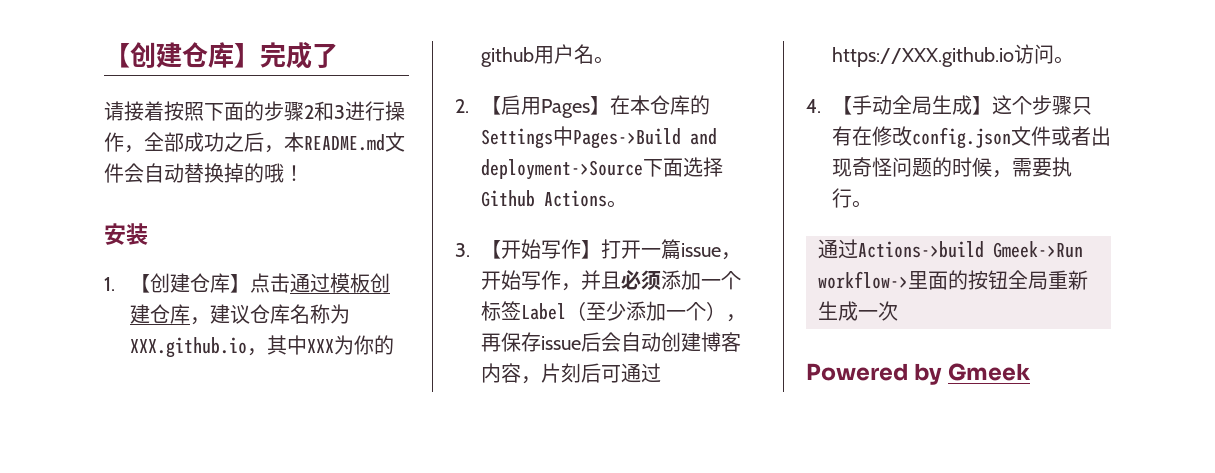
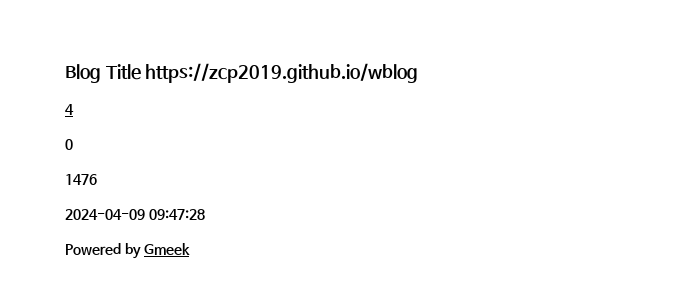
[104,42,338,69] [104,101,405,121] [104,132,405,153] [104,163,304,183] [104,223,148,245] [104,273,390,293] [129,304,350,325] [129,335,394,358] [480,44,614,67] [455,95,710,118] [480,126,717,149] [480,157,723,180] [480,190,627,208] [455,239,741,260] [480,270,741,291] [480,301,746,322] [480,332,741,352] [480,363,661,384] [831,44,1074,67] [806,95,1092,115] [831,126,1111,149] [831,157,1072,178] [831,188,872,208] [818,239,1083,259] [818,270,1088,290] [818,301,898,321] 【创建仓库】完成了 // 请接着按照下面的步骤2和3进行操作，全部成功之后，本README.md文件会自动替换掉的哦！ // 安装 // 1.【创建仓库】点击通过模板创建仓库，建议仓库名称为XXX.github.io，其中XXX为你的github用户名。 // 2.【启用Pages】在本仓库的Settings中Pages->Build and deployment->Source下面选择Github Actions。 // 3.【开始写作】打开一篇issue，开始写作，并且必须添加一个标签Label（至少添加一个），再保存issue后会自动创建博客内容，片刻后可通过https://XXX.github.io访问。 // 4.【手动全局生成】这个步骤只有在修改config.json文件或者出现奇怪问题的时候，需要执行。 // 通过Actions->build Gmeek->Run workflow->里面的按钮全局重新生成一次 -> [65,63,419,83] [65,104,74,115] [65,139,73,150] [65,174,97,185] [65,209,205,220] Blog Title https://zcp2019.github.io/wblog // 4 // 0 // 1476 // 2024-04-09 09:47:28

